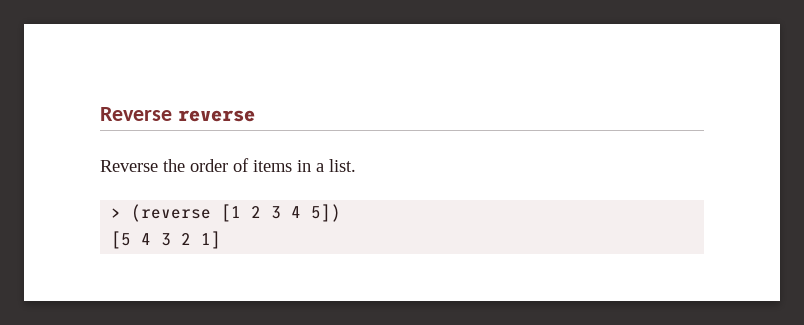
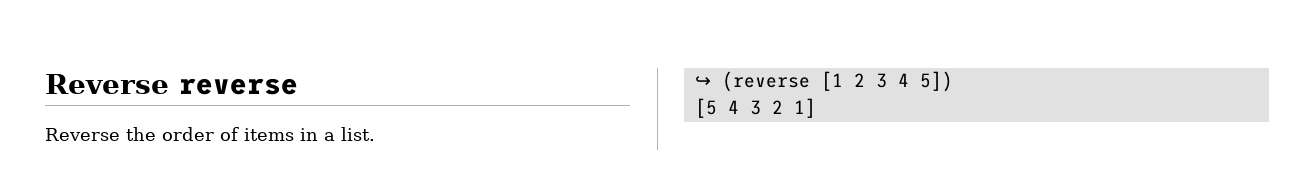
[111,208,122,218] > -> [694,76,711,87] ↪

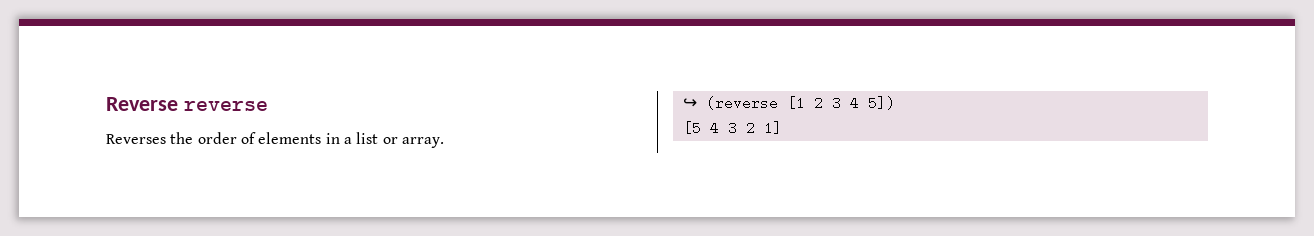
[45,128,120,141] Reverse -> [106,134,166,144] Reverses
[244,128,294,141] items -> [258,132,322,144] elements
[341,127,375,141] list. -> [356,132,444,148] list or array.

